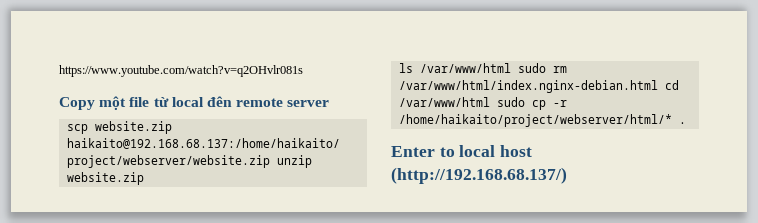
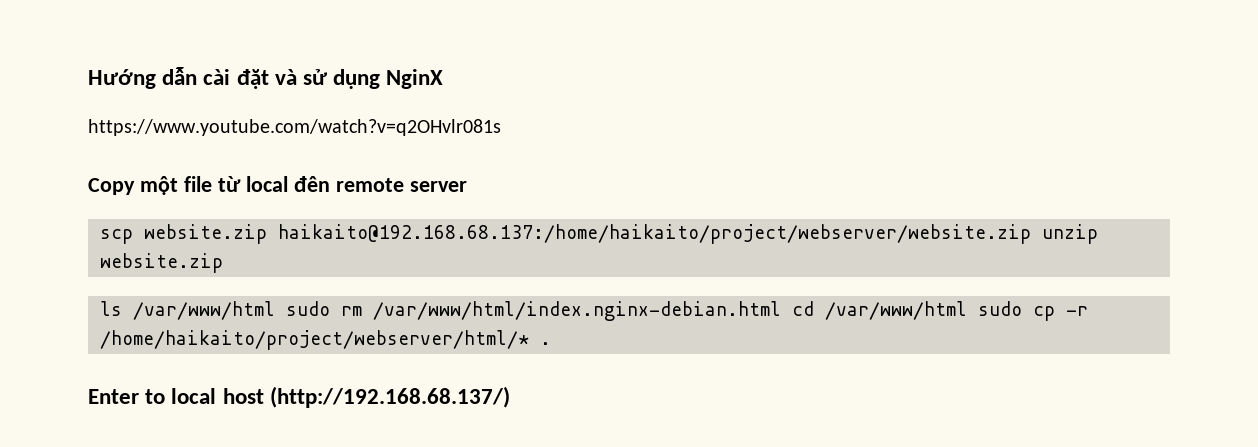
(59, 71) none -> [88,67,444,89] Hướng dẫn cài đặt và sử dụng NginX //

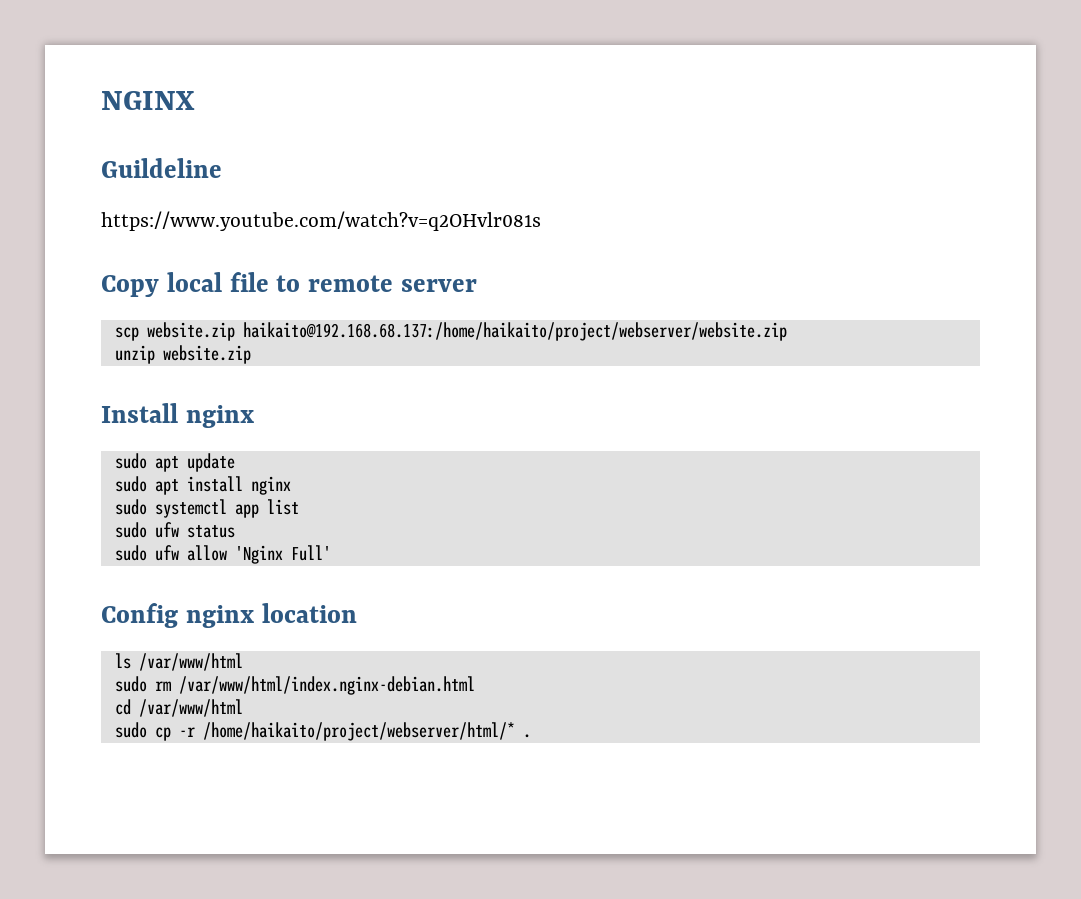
[88,67,444,89] [88,119,501,136] [88,176,330,195] Hướng dẫn cài đặt và sử dụng NginX // https://www.youtube.com/watch?v=q2OHvlr081s // Copy một file từ local đên -> [101,91,195,110] [101,158,222,178] [101,211,541,231] [101,272,301,297] NGINX // Guildeline // https://www.youtube.com/watch?v=q2OHvlr081s // Copy local file to
(1031, 234) none -> (787, 331) //
(223, 263) none -> [101,403,254,428] [114,453,235,472] [114,476,291,495] [114,499,299,518] [114,522,235,538] [114,545,331,564] [101,603,357,628] // Install nginx // sudo apt update // sudo apt install nginx // sudo systemctl app list // sudo ufw status // sudo ufw allow 'Nginx Full' // Config nginx location
(275, 310) none -> (243, 662) //
(781, 311) none -> (475, 685) //
(967, 310) none -> (243, 708) //
[88,386,510,408] // Enter to local host (http://192.168.68.137/) -> (531, 736) none

